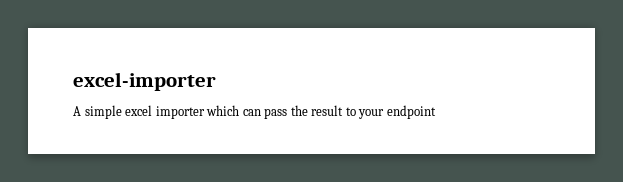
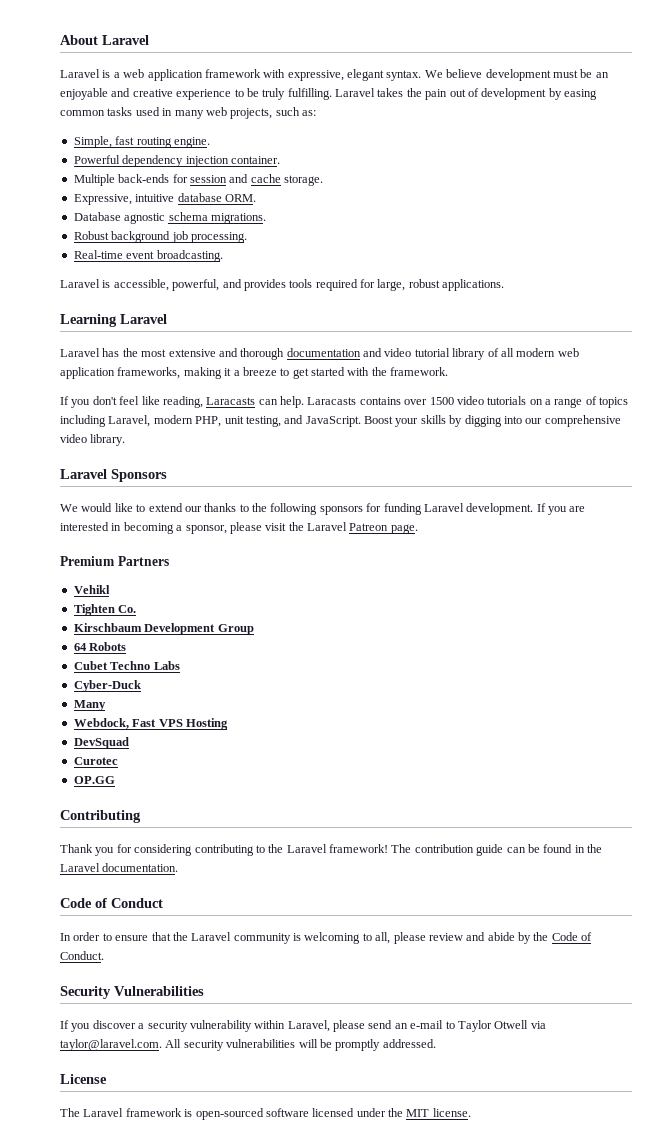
[73,72,216,91] [73,105,436,119] excel-importer // A simple excel importer which can pass the result to your endpoint -> [60,35,149,45] [60,69,609,81] [60,88,597,100] [60,107,316,119] [73,136,210,148] [73,155,280,167] [73,174,323,186] [73,193,256,205] [73,212,266,224] [73,231,247,243] [73,250,223,262] [60,279,505,291] [60,314,167,327] [60,348,579,360] [60,367,449,379] [60,396,629,408] [60,415,621,427] [60,434,126,446] [60,469,167,482] [60,503,586,515] [60,522,418,534] [60,556,169,566] [73,585,110,594] [73,604,137,616] [73,623,254,635] [73,642,127,651] [73,661,180,670] [73,680,141,692] [73,700,106,711] [73,718,228,730] [73,737,129,749] [73,757,118,765] [73,776,115,784] [60,810,141,823] [60,844,602,856] [60,863,179,872] [60,898,163,908] [60,932,593,944] [60,951,104,960] [60,986,204,999] [60,1020,546,1032] [60,1039,436,1051] [60,1074,107,1084] [60,1108,471,1120] About Laravel // Laravel is a web application framework with expressive, elegant syntax. We believe development must be an enjoyable and creative experience to be truly fulfilling. Laravel takes the pain out of development by easing common tasks used in many web projects, such as: // Simple, fast routing engine. // Powerful dependency injection container. // Multiple back-ends for session and cache storage. // Expressive, intuitive database ORM. // Database agnostic schema migrations. // Robust background job processing. // Real-time event broadcasting. // Laravel is accessible, powerful, and provides tools required for large, robust applications. // Learning Laravel // Laravel has the most extensive and thorough documentation and video tutorial library of all modern web application frameworks, making it a breeze to get started with the framework. // If you don't feel like reading, Laracasts can help. Laracasts contains over 1500 video tutorials on a range of topics including Laravel, modern PHP, unit testing, and JavaScript. Boost your skills by digging into our comprehensive video library. // Laravel Sponsors // We would like to extend our thanks to the following sponsors for funding Laravel development. If you are interested in becoming a sponsor, please visit the Laravel Patreon page. // Premium Partners // Vehikl // Tighten Co. // Kirschbaum Development Group // 64 Robots // Cubet Techno Labs // Cyber-Duck // Many // Webdock, Fast VPS Hosting // DevSquad // Curotec // OP.GG // Contributing // Thank you for considering contributing to the Laravel framework! The contribution guide can be found in the Laravel documentation. // Code of Conduct // In order to ensure that the Laravel community is welcoming to all, please review and abide by the Code of Conduct. // Security Vulnerabilities // If you discover a security vulnerability within Laravel, please send an e-mail to Taylor Otwell via taylor@laravel.com. All security vulnerabilities will be promptly addressed. // License // The Laravel framework is open-sourced software licensed under the MIT license.

